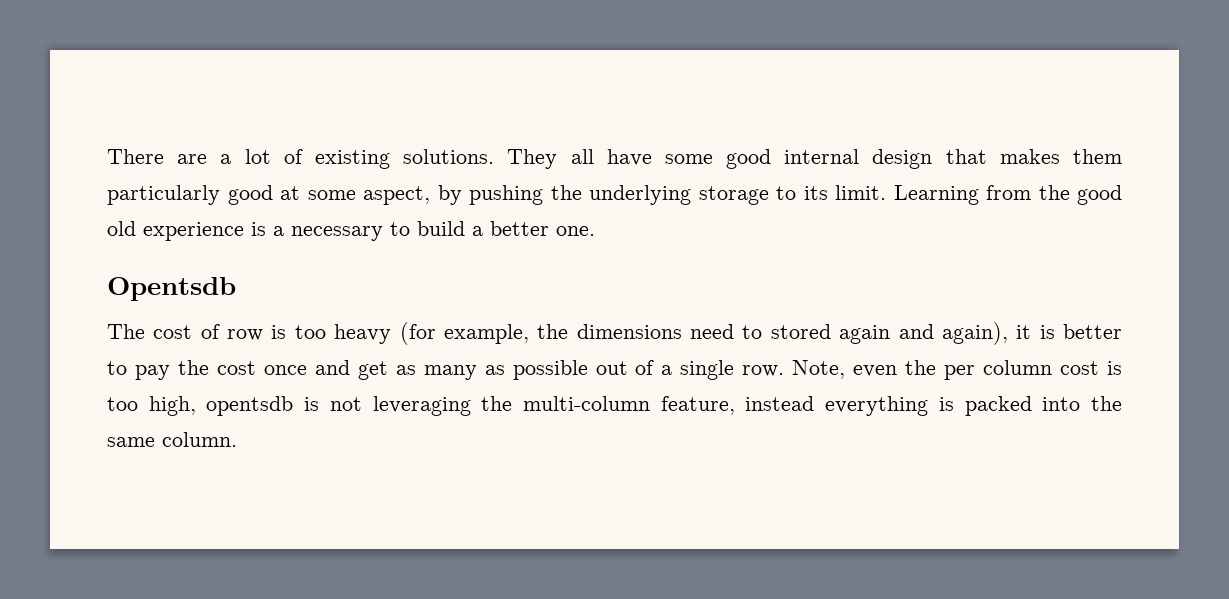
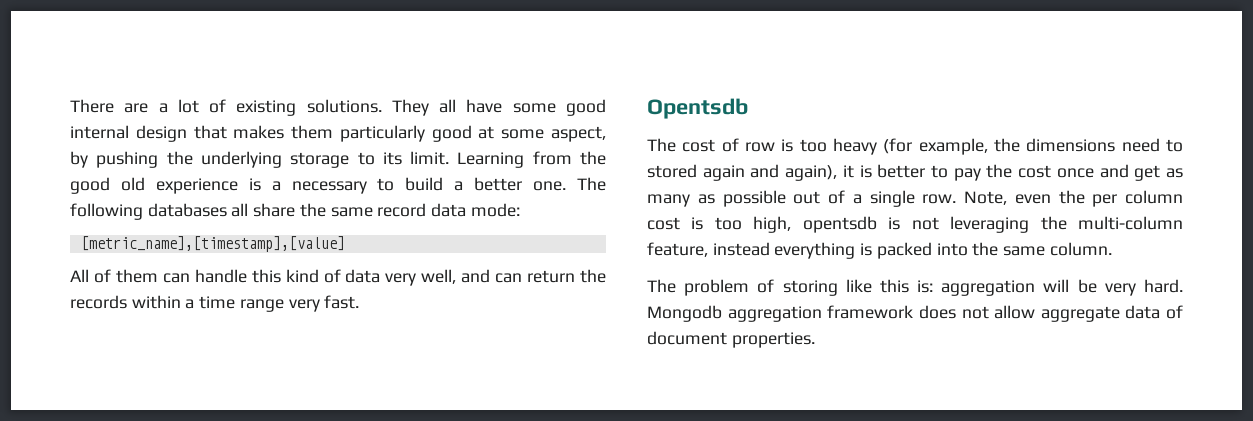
(595, 231) none -> [576,177,606,191] [70,203,520,220] [80,236,345,252] [70,269,607,286] [70,295,360,312] The following databases all share the same record data mode: // [metric_name],[timestamp],[value] // All of them can handle this kind of data very well, and can return the records within a time range very fast.
(237, 439) none -> [647,279,1183,296] [647,305,1183,322] [647,331,815,348] // The problem of storing like this is: aggregation will be very hard. Mongodb aggregation framework does not allow aggregate data of document properties.

